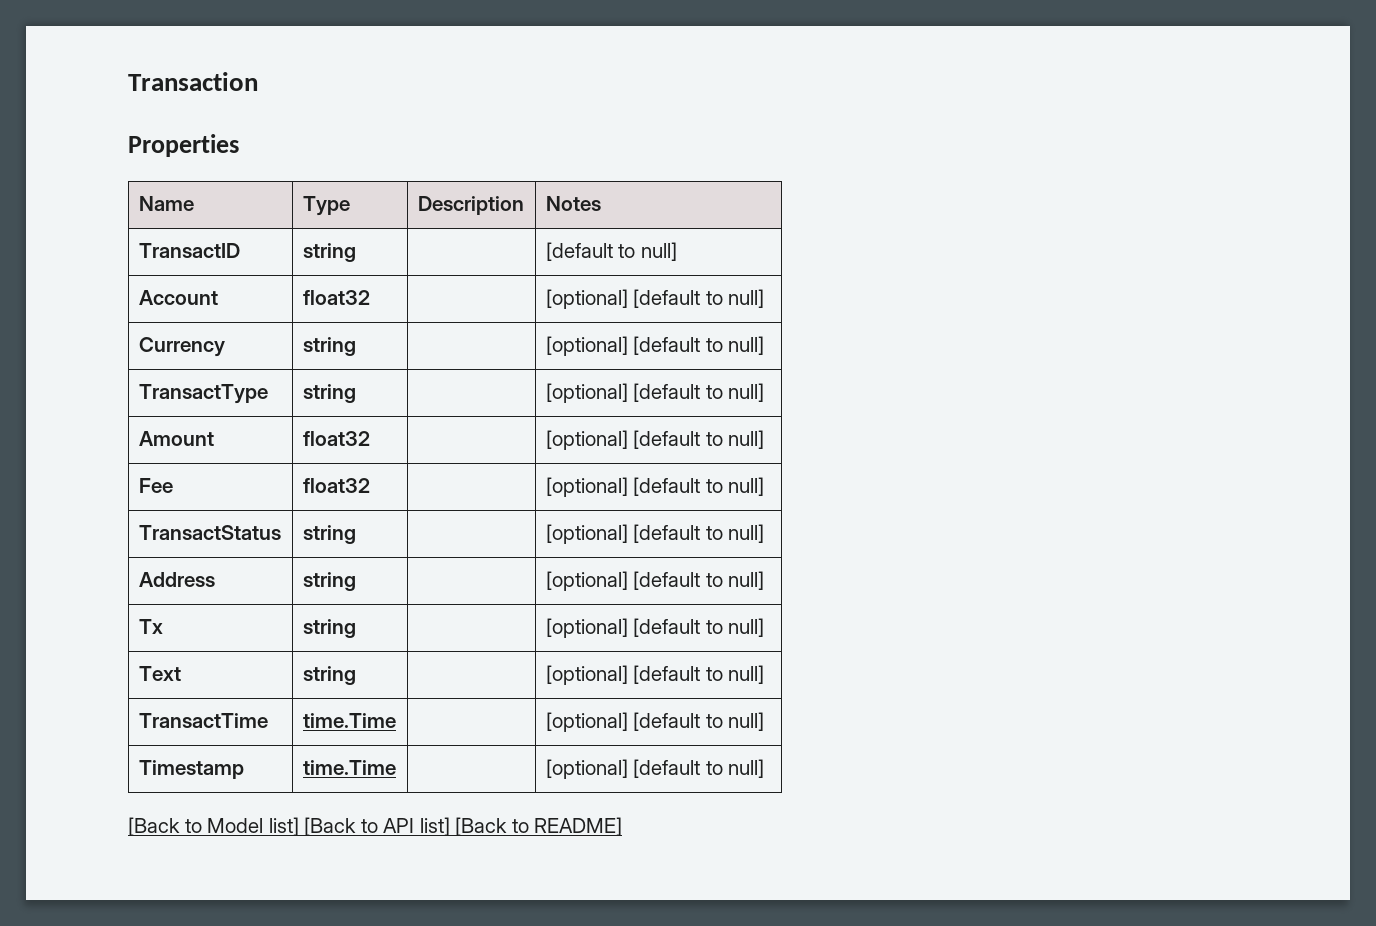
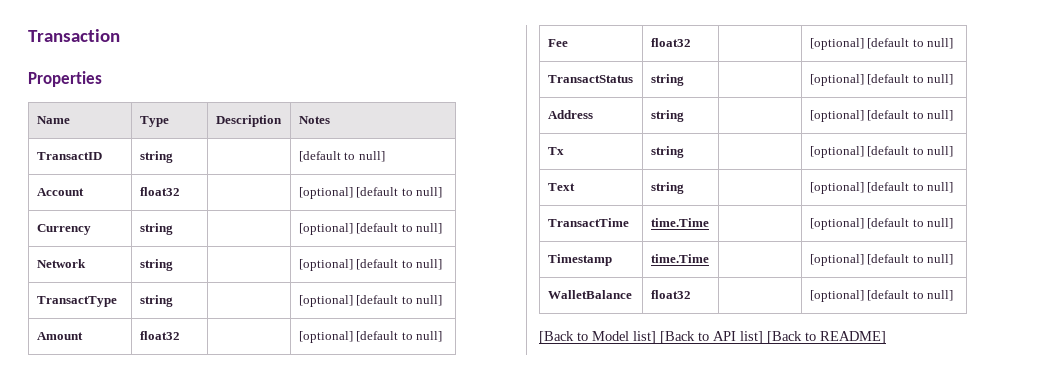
(765, 345) none -> [36,259,86,268] [139,259,173,271] [298,259,443,271] // Network | string | | [optional] [default to null]
(765, 768) none -> [547,290,632,299] [650,290,691,299] [809,290,954,302] // WalletBalance | float32 | | [optional] [default to null]

